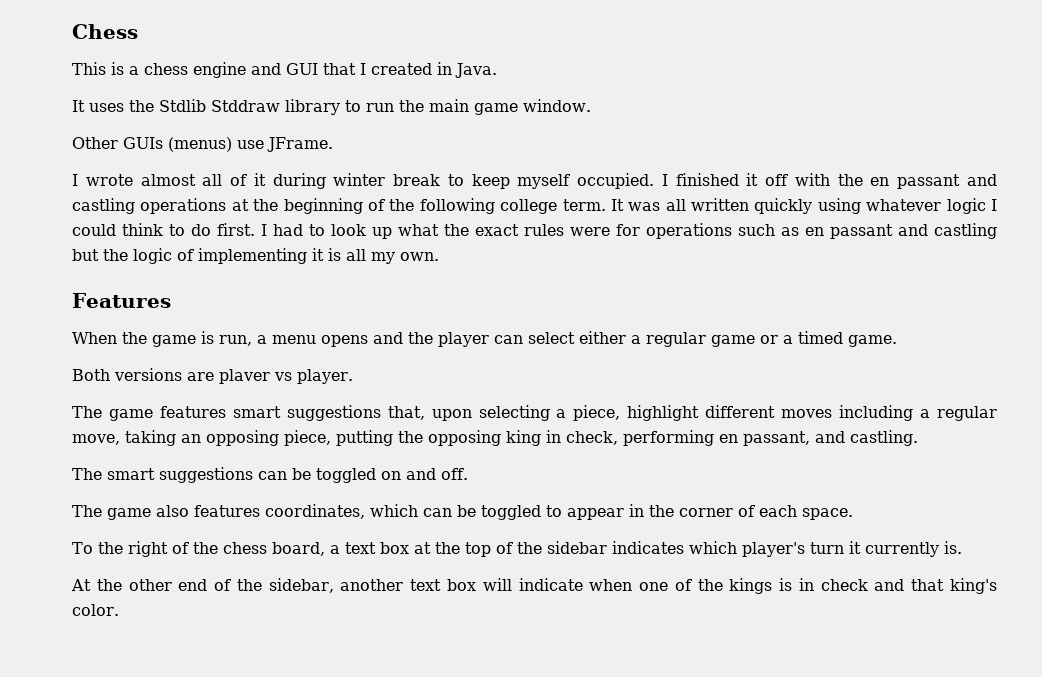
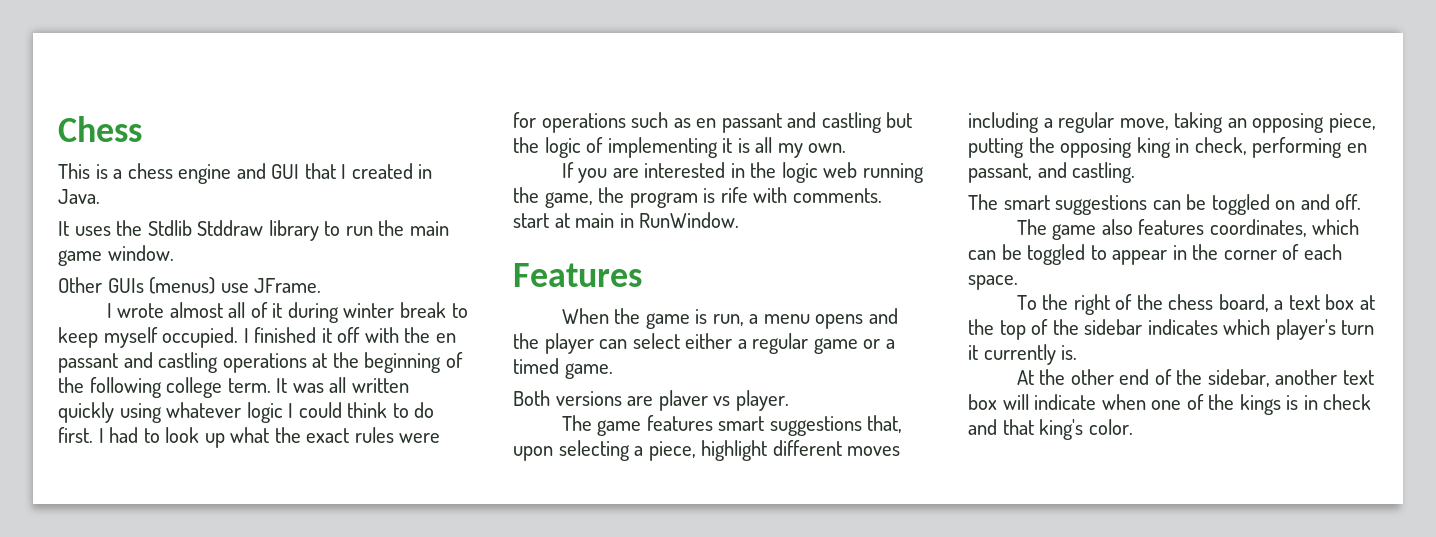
(439, 256) none -> [561,162,924,183] [513,187,882,208] [513,212,740,228] // If you are interested in the logic web running the game, the program is rife with comments. start at main in RunWindow.

